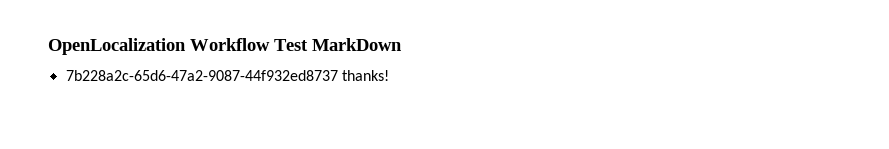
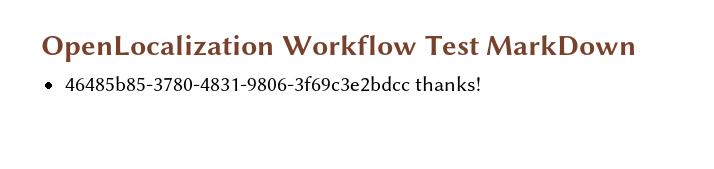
[65,70,338,81] 7b228a2c-65d6-47a2-9087-44f932ed8737 -> [64,76,410,92] 46485b85-3780-4831-9806-3f69c3e2bdcc

